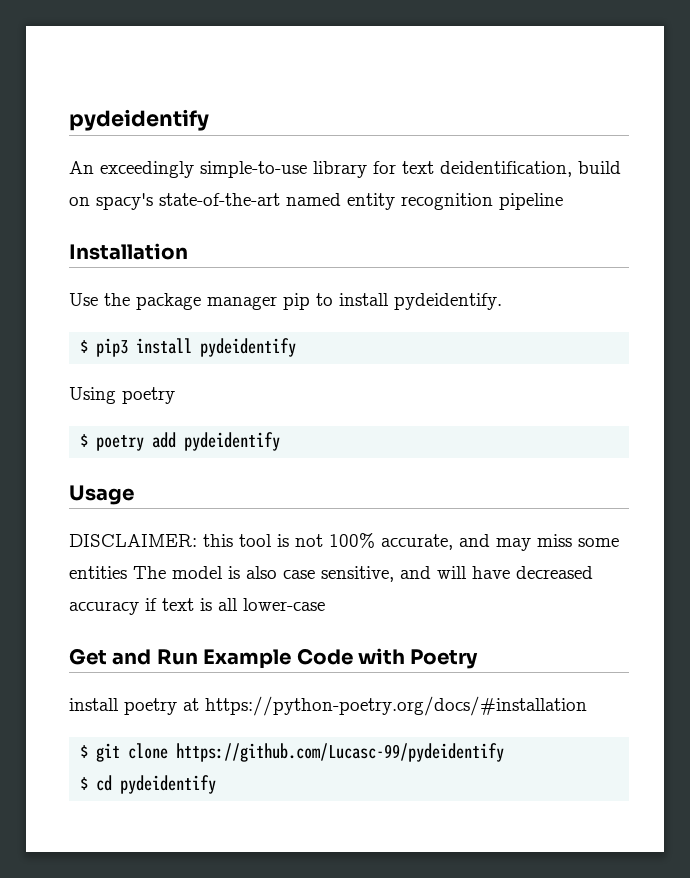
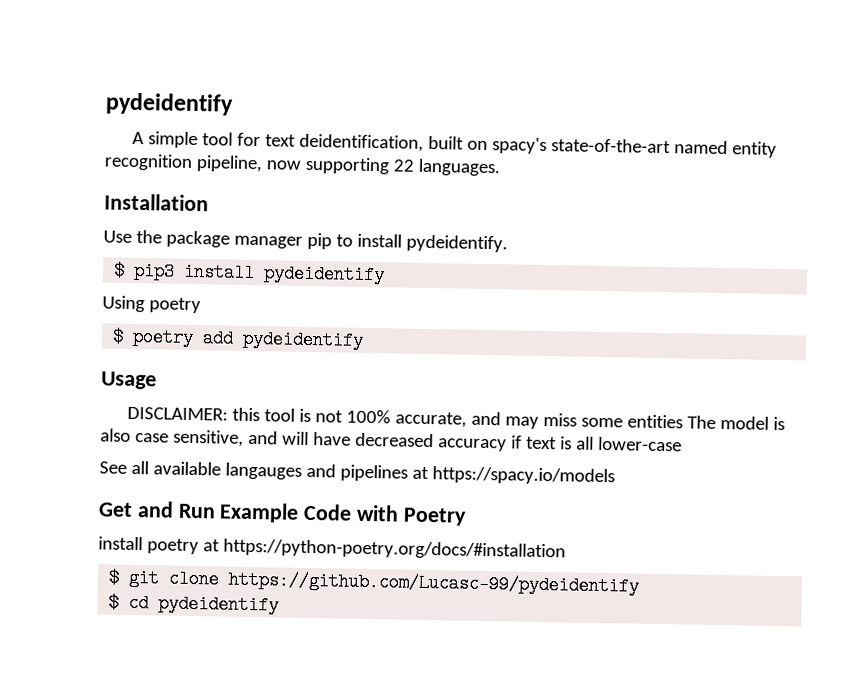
[69,109,209,131] [69,161,367,178] pydeidentify // An exceedingly simple-to-use library -> [105,92,234,116] [132,131,234,149] pydeidentify // A simple tool
[578,161,621,174] build -> [428,135,465,150] built
[499,193,563,210] pipeline -> [195,155,501,177] pipeline, now supporting 22 languages.
(325, 604) none -> [99,460,615,486] // See all available langauges and pipelines at https://spacy.io/models

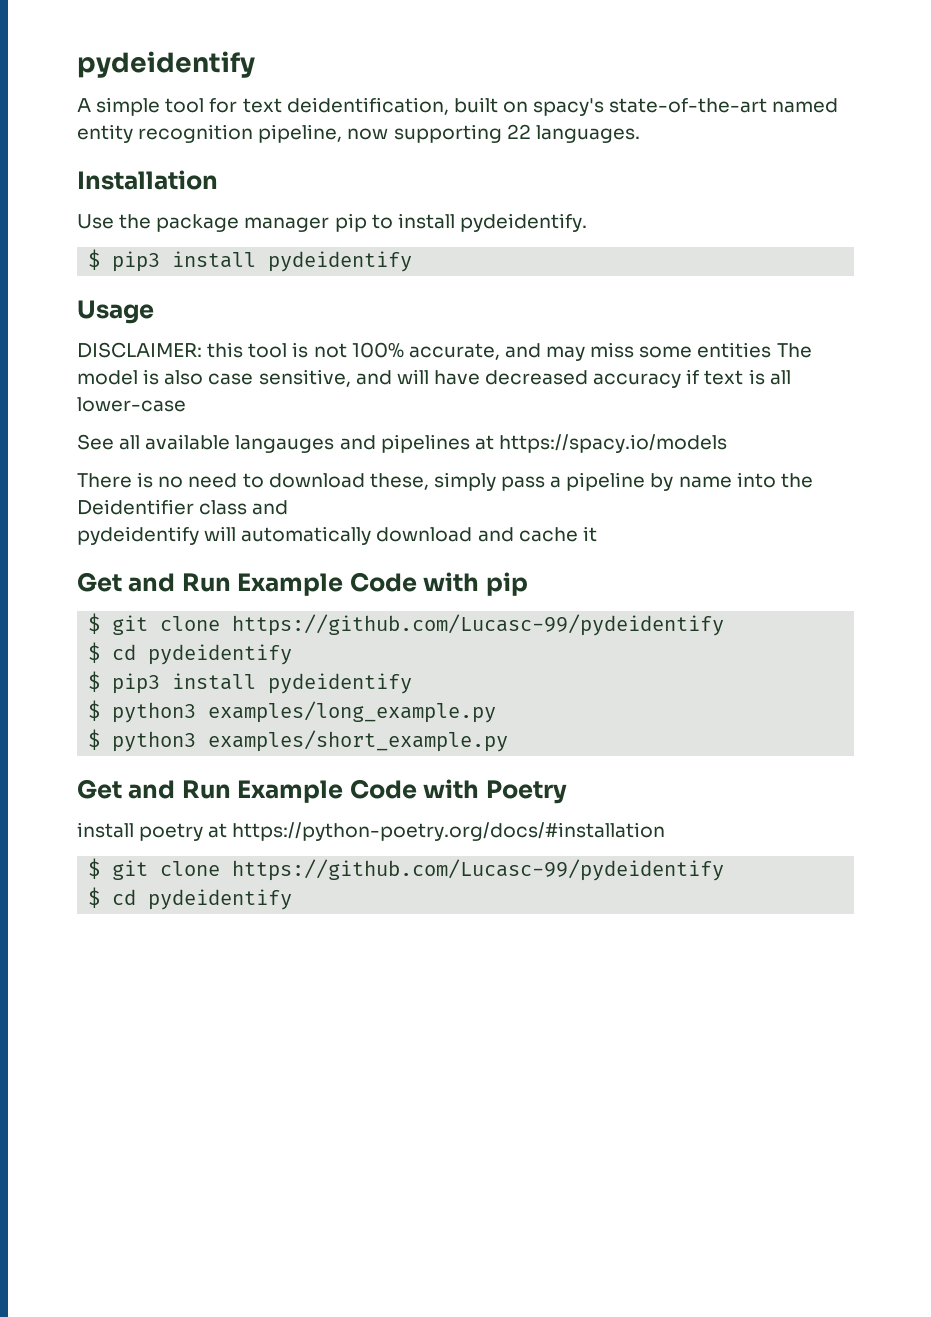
[102,295,201,314] [112,327,365,350] // Using poetry // $ poetry add pydeidentify -> (413, 261) none
(615, 476) none -> [77,472,813,491] [77,499,289,515] [77,526,597,545] [77,572,528,596] [88,613,725,636] [88,642,293,665] [88,671,413,694] [88,700,497,723] [88,729,509,752] // There is no need to download these, simply pass a pipeline by name into the Deidentifier class and // pydeidentify will automatically download and cache it // Get and Run Example Code with pip // $ git clone https://github.com/Lucasc-99/pydeidentify // $ cd pydeidentify // $ pip3 install pydeidentify // $ python3 examples/long_example.py // $ python3 examples/short_example.py

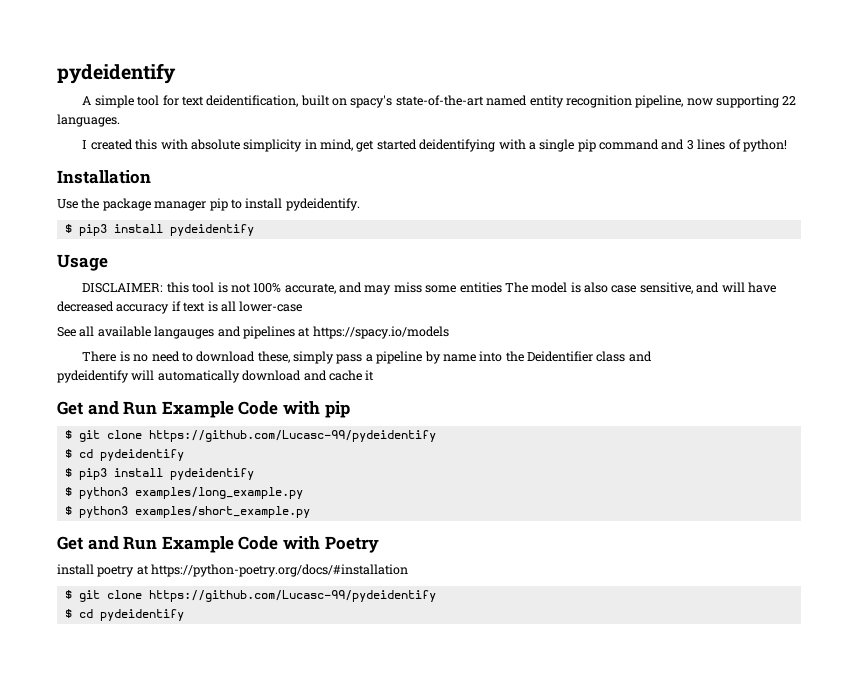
(640, 134) none -> [82,139,787,152] // I created this with absolute simplicity in mind, get started deidentifying with a single pip command and 3 lines of python!

